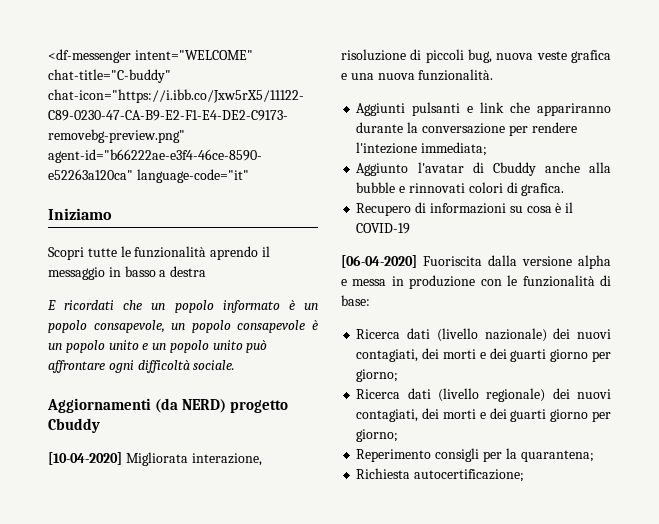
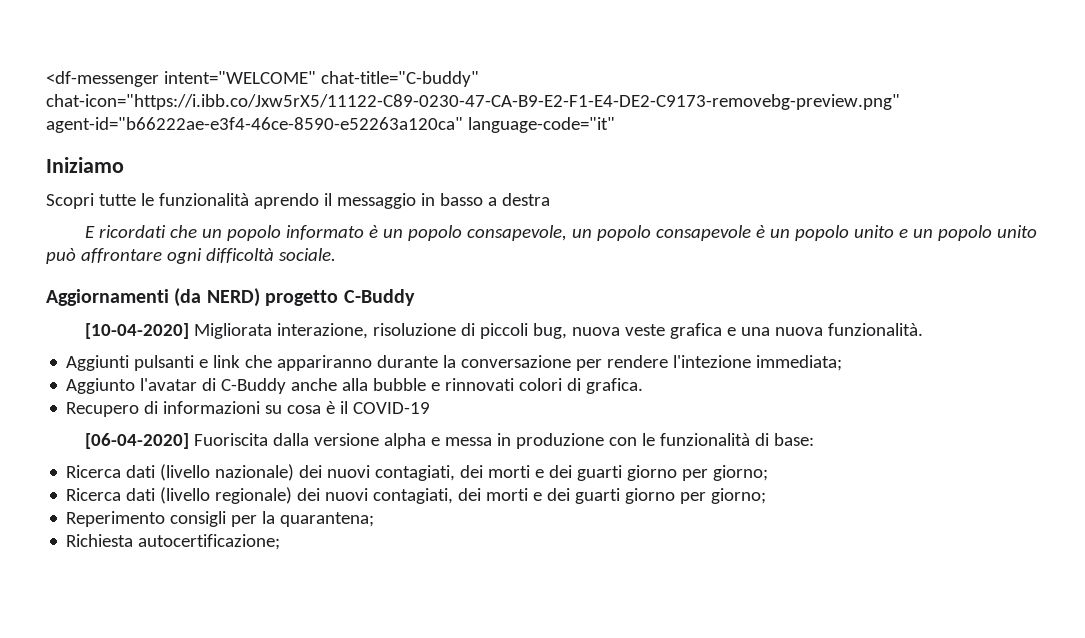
[48,418,100,433] Cbuddy -> [343,289,415,306] C-Buddy
[492,162,536,176] Cbuddy -> [221,378,287,394] C-Buddy

